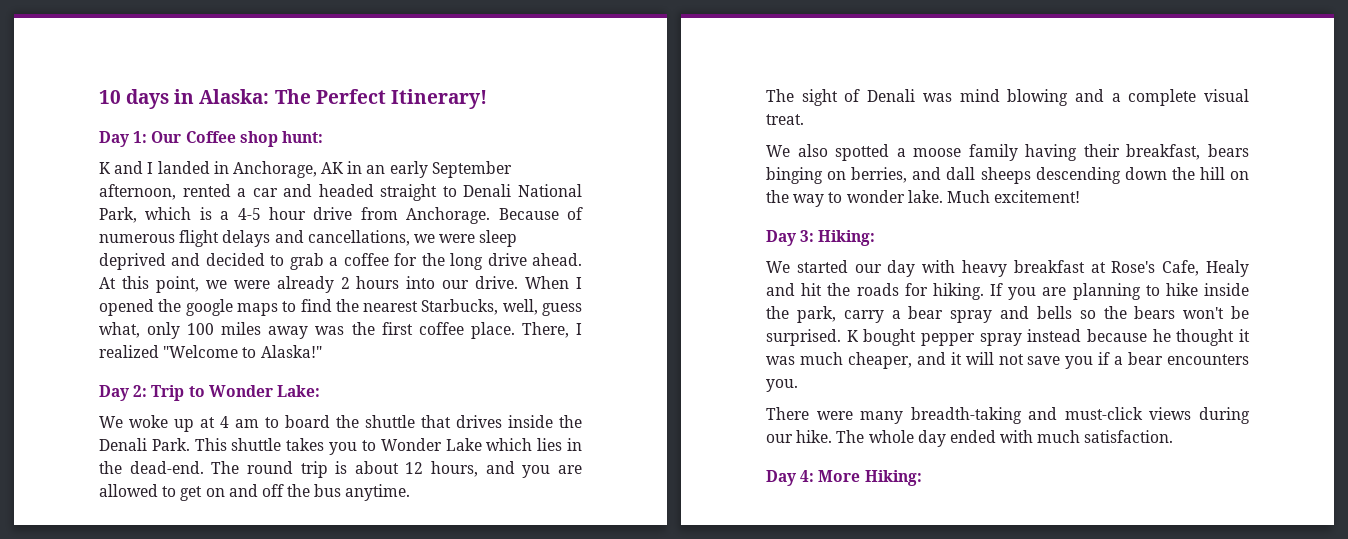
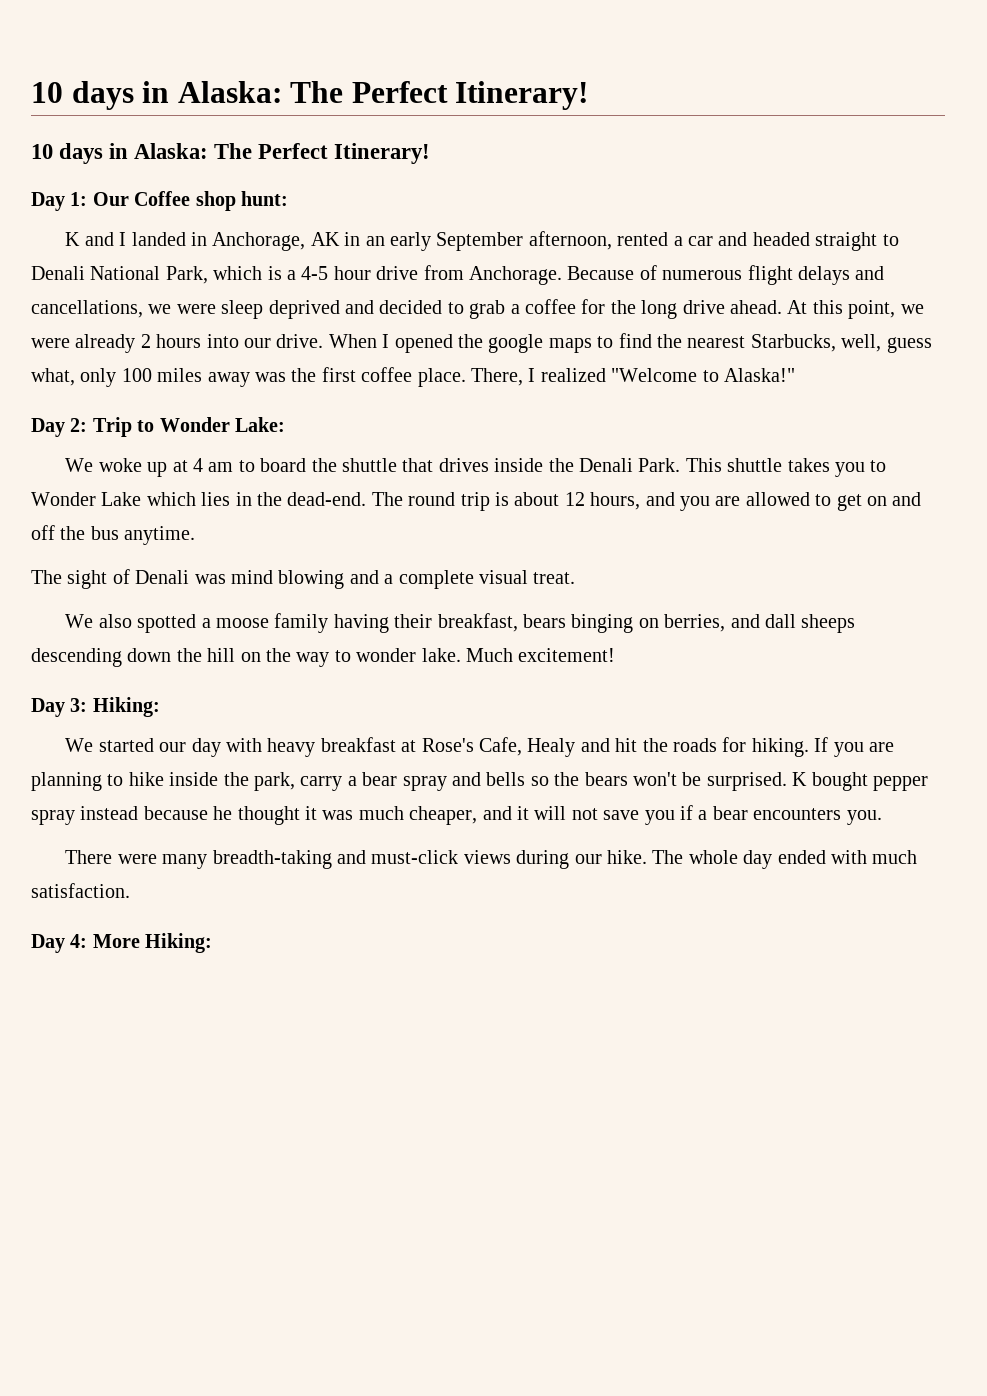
[99,89,487,109] 10 days in Alaska: The Perfect Itinerary! -> [31,81,589,110] [31,143,431,164] 10 days in Alaska: The Perfect Itinerary! // 10 days in Alaska: The Perfect Itinerary!

